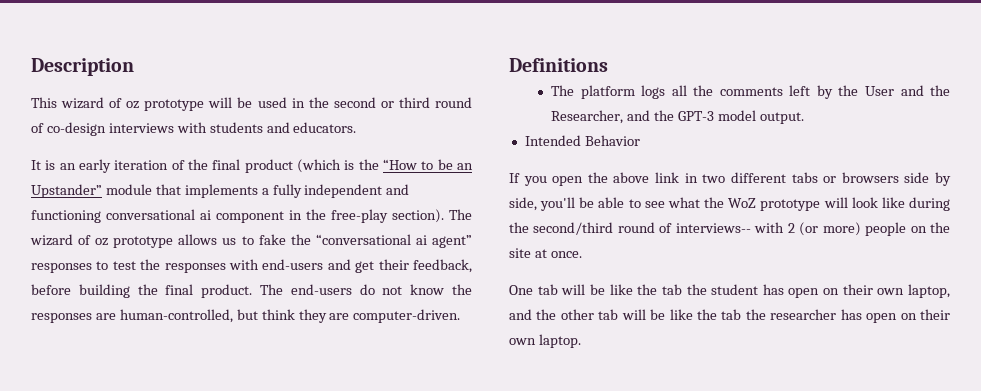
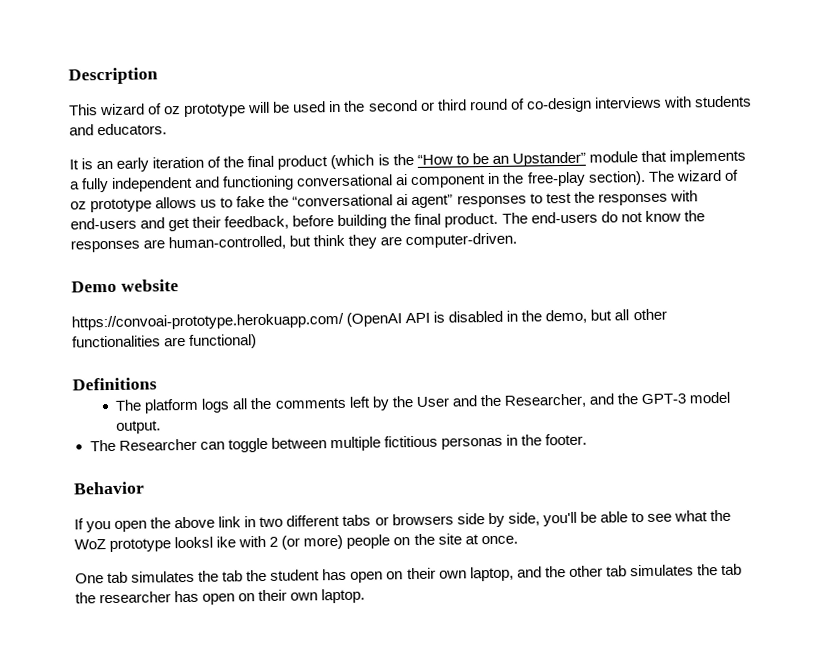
(461, 316) none -> [71,279,179,293] [71,308,667,331] [72,334,258,349] // Demo website // https://convoai-prototype.herokuapp.com/ (OpenAI API is disabled in the demo, but all other functionalities are functional)
[524,135,581,146] Intended -> [89,433,587,453] The Researcher can toggle between multiple fictitious personas in the footer. //
[823,197,950,211] [509,222,751,235] will look like during the second/third round of interviews-- -> [174,536,237,549] looksl ike
[561,284,633,295] will be like -> [131,570,196,583] simulates
[621,309,693,320] will be like -> [629,564,694,577] simulates

